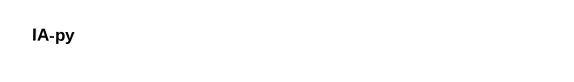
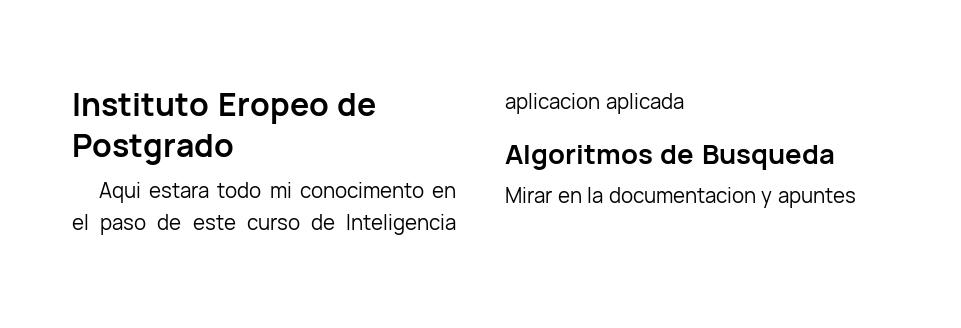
[31,28,76,45] IA-py -> [72,93,377,124] [72,134,234,165] [98,182,456,203] [72,214,457,235] [505,93,684,114] [505,145,835,170] [505,187,856,208] Instituto Eropeo de Postgrado // Aqui estara todo mi conocimento en el paso de este curso de Inteligencia aplicacion aplicada // Algoritmos de Busqueda // Mirar en la documentacion y apuntes

